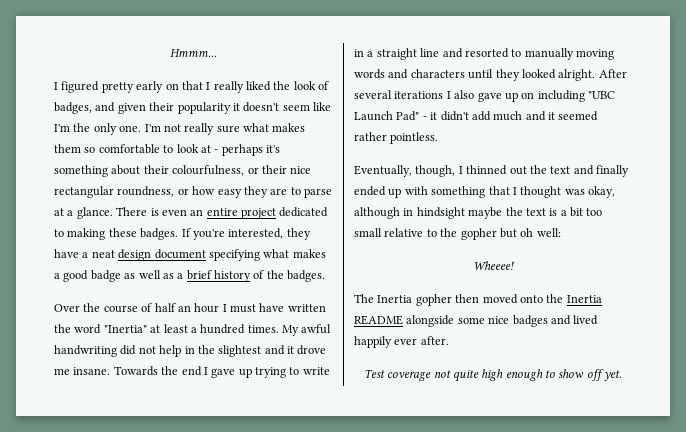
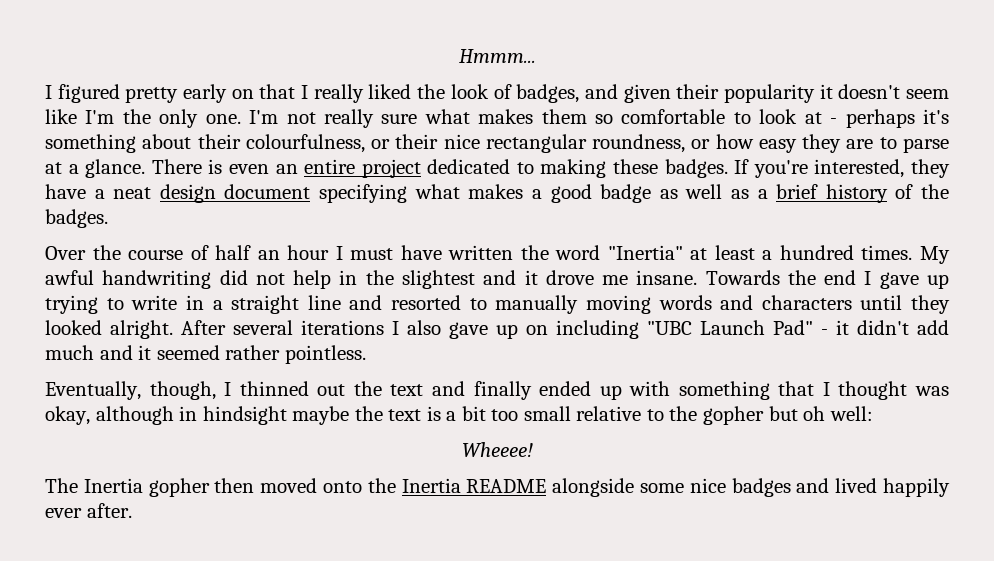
[363,369,623,382] // Test coverage not quite high enough to show off yet. -> (132, 510) none

